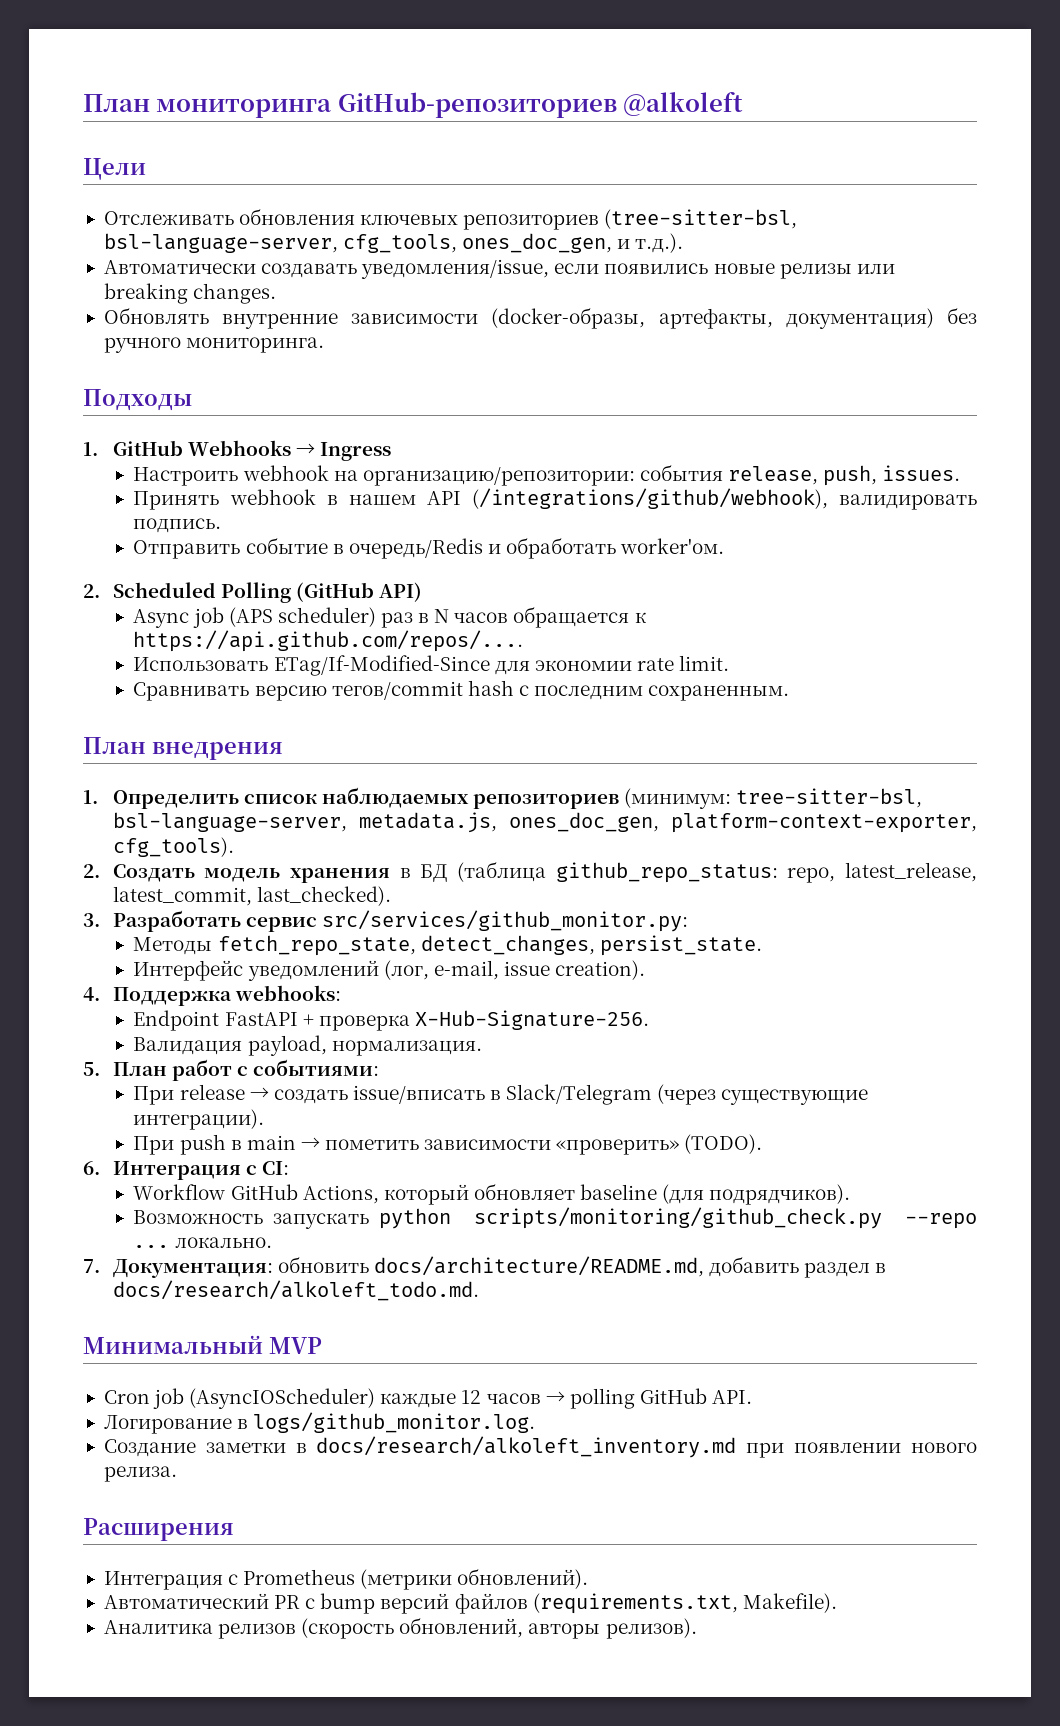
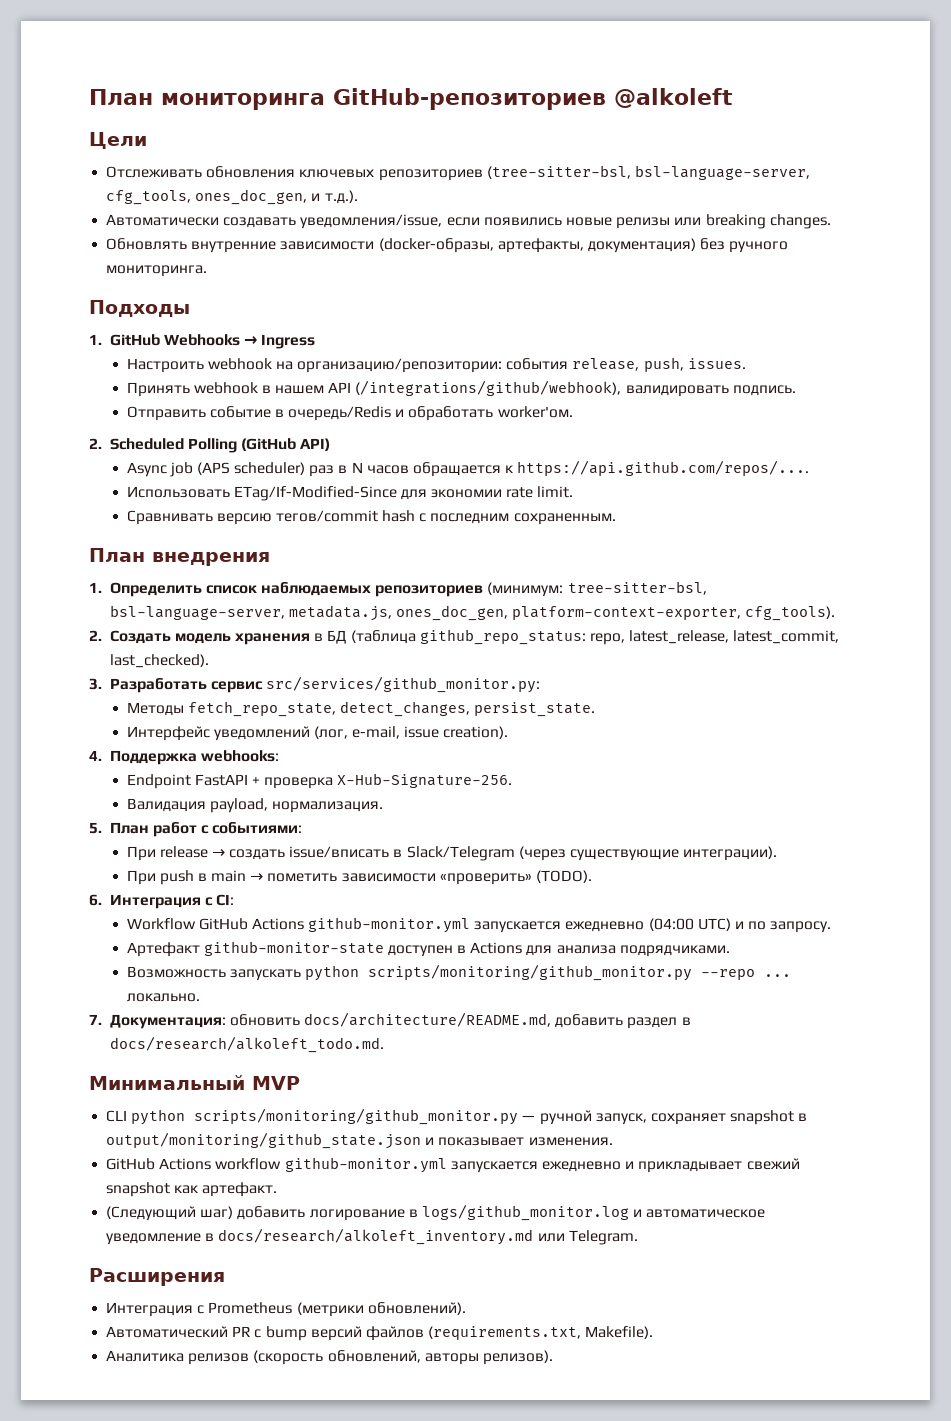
[302,1183,851,1205] Actions, который обновляет baseline (для подрядчиков). -> [251,917,832,933] [126,941,730,957] Actions github-monitor.yml запускается ежедневно (04:00 UTC) и по запросу. // Артефакт github-monitor-state доступен в Actions для анализа подрядчиками.
[474,1207,883,1229] scripts/monitoring/github_check.py -> [367,964,692,981] scripts/monitoring/github_monitor.py
[103,1388,753,1409] [103,1412,536,1434] [103,1436,978,1458] [103,1466,177,1482] Cron job (AsyncIOScheduler) каждые 12 часов → polling GitHub API. // Логирование в logs/github_monitor.log. // Создание заметки в docs/research/alkoleft_inventory.md при появлении нового релиза. -> [106,1108,808,1125] [106,1132,613,1149] [106,1157,800,1173] [106,1182,278,1197] [106,1204,766,1221] [106,1228,638,1245] CLI python scripts/monitoring/github_monitor.py — ручной запуск, сохраняет snapshot в output/monitoring/github_state.json и показывает изменения. // GitHub Actions workflow github-monitor.yml запускается ежедневно и прикладывает свежий snapshot как артефакт. // (Следующий шаг) добавить логирование в logs/github_monitor.log и автоматическое уведомление в docs/research/alkoleft_inventory.md или Telegram.

